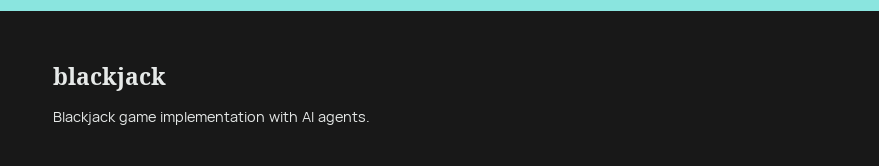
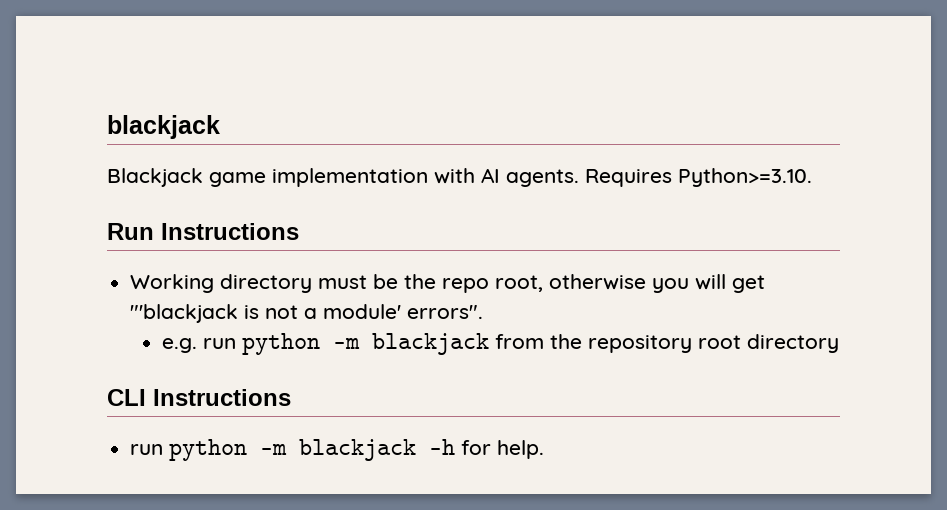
(370, 118) none -> [585,168,812,187] [107,223,299,240] [130,274,766,293] [130,304,484,323] [162,333,840,355] [107,389,291,406] [130,439,545,461] Requires Python>=3.10. // Run Instructions // Working directory must be the repo root, otherwise you will get "'blackjack is not a module' errors". // e.g. run python -m blackjack from the repository root directory // CLI Instructions // run python -m blackjack -h for help.

